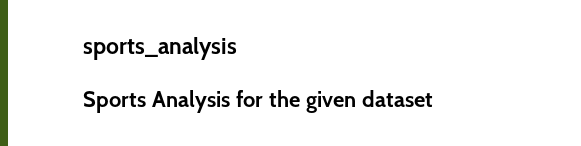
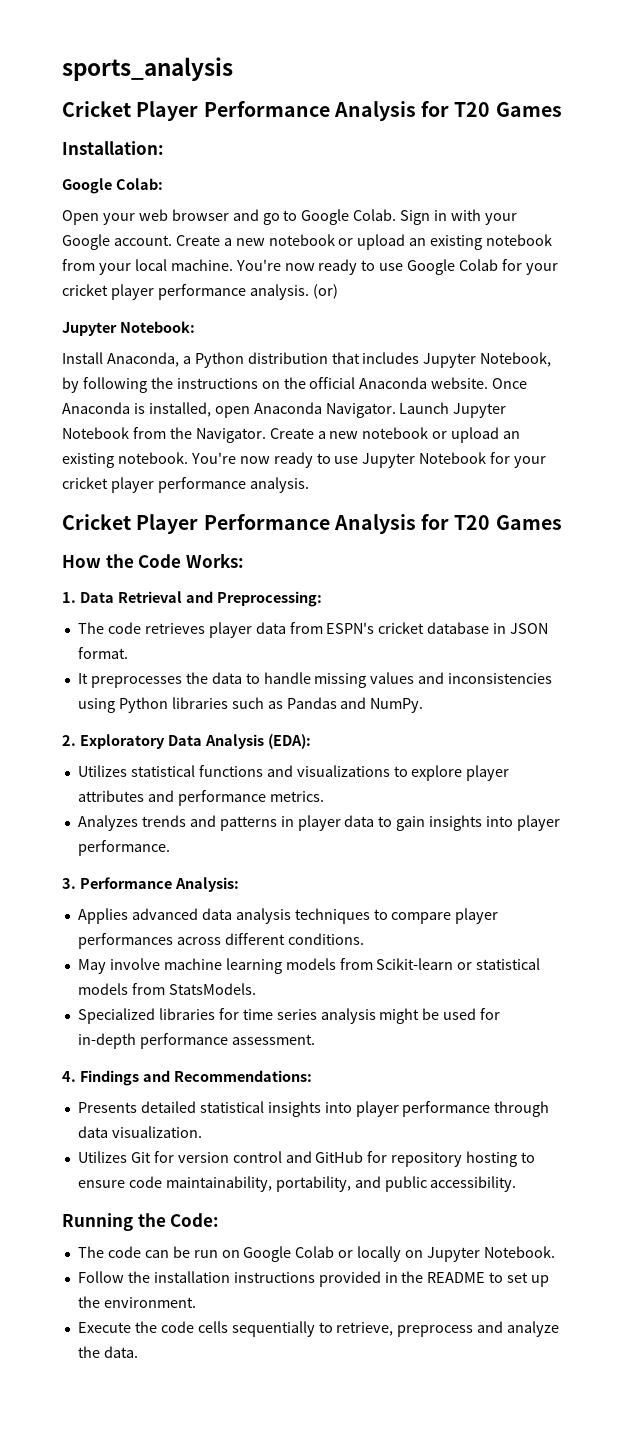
[83,90,433,113] Sports Analysis for the given dataset -> [62,101,562,121] [62,141,164,155] [62,178,163,194] [62,209,517,225] [62,234,553,250] [62,259,558,275] [62,284,338,300] [62,321,195,336] [62,352,552,368] [62,377,528,393] [62,402,507,418] [62,427,521,443] [62,452,547,468] [62,477,309,493] [62,514,562,534] [62,553,244,568] [62,591,322,607] [77,622,549,638] [77,647,128,659] [77,672,553,688] [77,697,424,713] [62,734,311,749] [77,765,510,781] [77,790,324,806] [77,815,561,831] [77,840,170,856] [62,877,239,892] [77,908,499,924] [77,933,364,949] [77,958,541,974] [77,983,256,995] [77,1008,501,1024] [77,1033,315,1049] [62,1070,312,1086] [77,1101,550,1117] [77,1126,202,1138] [77,1151,536,1167] [77,1176,517,1192] [62,1213,220,1231] [77,1246,555,1262] [77,1271,550,1287] [77,1296,196,1308] [77,1321,560,1337] [77,1346,138,1358] Cricket Player Performance Analysis for T20 Games // Installation: // Google Colab: // Open your web browser and go to Google Colab. Sign in with your Google account. Create a new notebook or upload an existing notebook from your local machine. You're now ready to use Google Colab for your cricket player performance analysis. (or) // Jupyter Notebook: // Install Anaconda, a Python distribution that includes Jupyter Notebook, by following the instructions on the official Anaconda website. Once Anaconda is installed, open Anaconda Navigator. Launch Jupyter Notebook from the Navigator. Create a new notebook or upload an existing notebook. You're now ready to use Jupyter Notebook for your cricket player performance analysis. // Cricket Player Performance Analysis for T20 Games // How the Code Works: // 1. Data Retrieval and Preprocessing: // The code retrieves player data from ESPN's cricket database in JSON format. // It preprocesses the data to handle missing values and inconsistencies using Python libraries such as Pandas and NumPy. // 2. Exploratory Data Analysis (EDA): // Utilizes statistical functions and visualizations to explore player attributes and performance metrics. // Analyzes trends and patterns in player data to gain insights into player performance. // 3. Performance Analysis: // Applies advanced data analysis techniques to compare player performances across different conditions. // May involve machine learning models from Scikit-learn or statistical models from StatsModels. // Specialized libraries for time series analysis might be used for in-depth performance assessment. // 4. Findings and Recommendations: // Presents detailed statistical insights into player performance through data visualization. // Utilizes Git for version control and GitHub for repository hosting to ensure code maintainability, portability, and public accessibility. // Running the Code: // The code can be run on Google Colab or locally on Jupyter Notebook. // Follow the installation instructions provided in the README to set up the environment. // Execute the code cells sequentially to retrieve, preprocess and analyze the data.

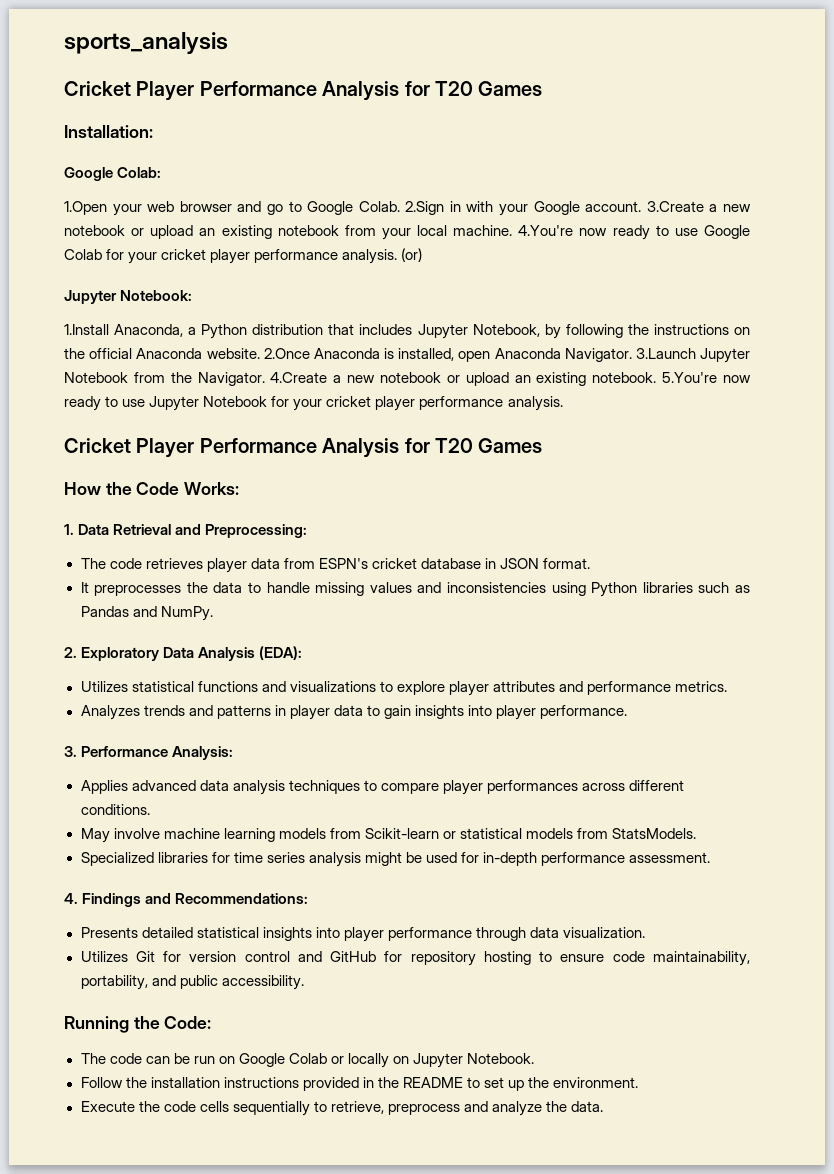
[62,210,99,225] Open -> [64,201,107,215] 1.Open
[400,210,431,225] Sign -> [405,201,445,215] 2.Sign
[175,235,220,246] Create -> [646,201,704,212] 3.Create
[235,259,281,271] You're -> [518,225,574,236] 4.You're
[62,352,103,364] Install -> [64,324,109,335] 1.Install
[492,378,528,389] Once -> [263,348,310,359] 2.Once
[399,402,450,414] Launch -> [635,348,696,359] 3.Launch
[269,428,314,439] Create -> [270,372,328,383] 4.Create
[190,452,236,464] You're -> [662,372,718,383] 5.You're

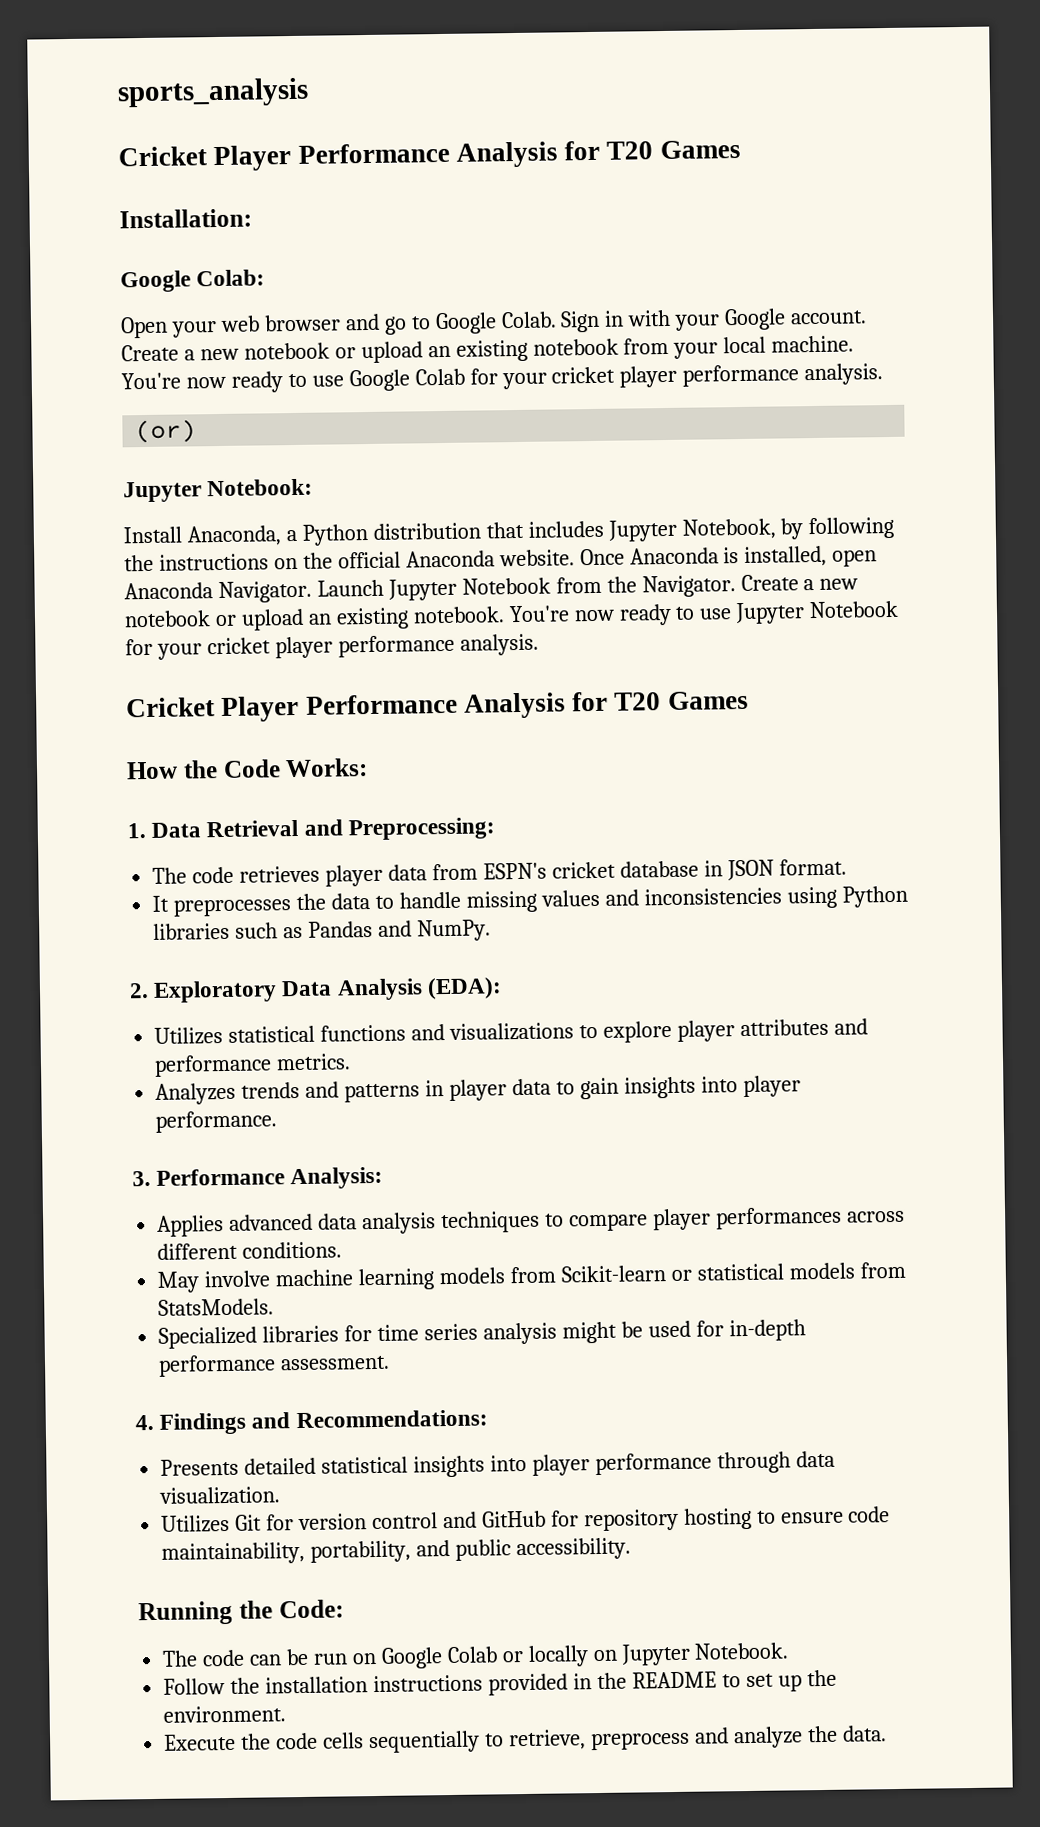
[64,201,107,215] 1.Open -> [120,316,168,339] Open
[405,201,445,215] 2.Sign -> [560,310,601,333] Sign
[646,201,704,212] 3.Create -> [121,344,179,362] Create
[518,225,574,236] 4.You're -> [121,372,181,390] You're
(398, 256) none -> (884, 374) //
[64,324,109,335] 1.Install -> [123,526,182,544] Install
[263,348,310,359] 2.Once -> [579,548,625,566] Once
[635,348,696,359] 3.Launch -> [316,579,384,597] Launch
[270,372,328,383] 4.Create -> [740,574,799,592] Create
[662,372,718,383] 5.You're -> [508,605,570,623] You're

